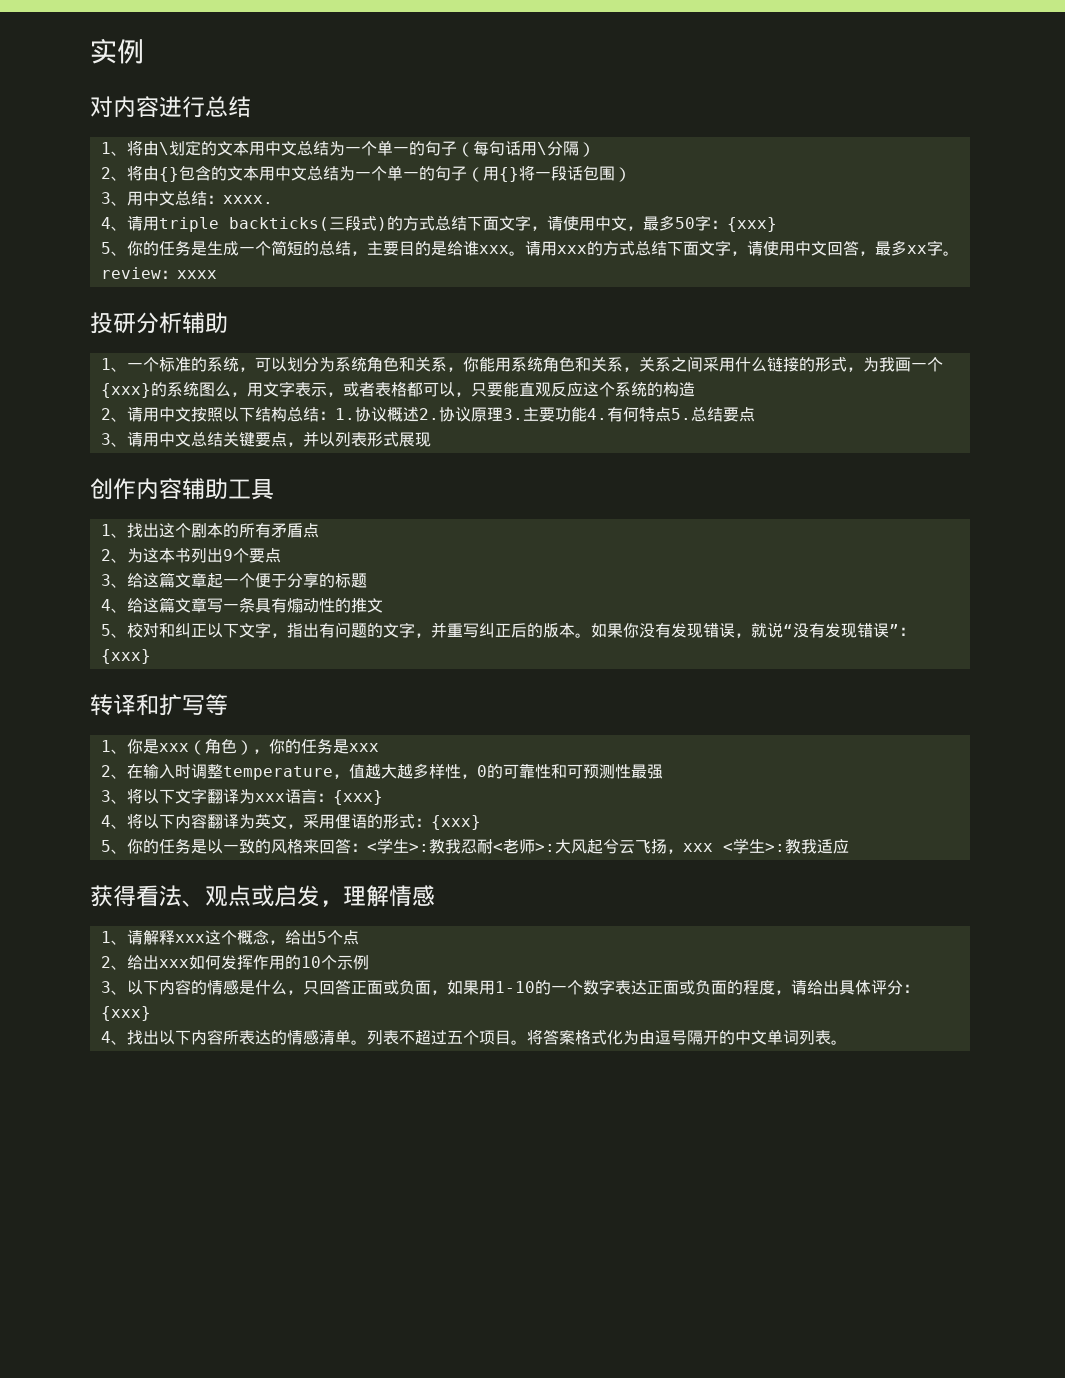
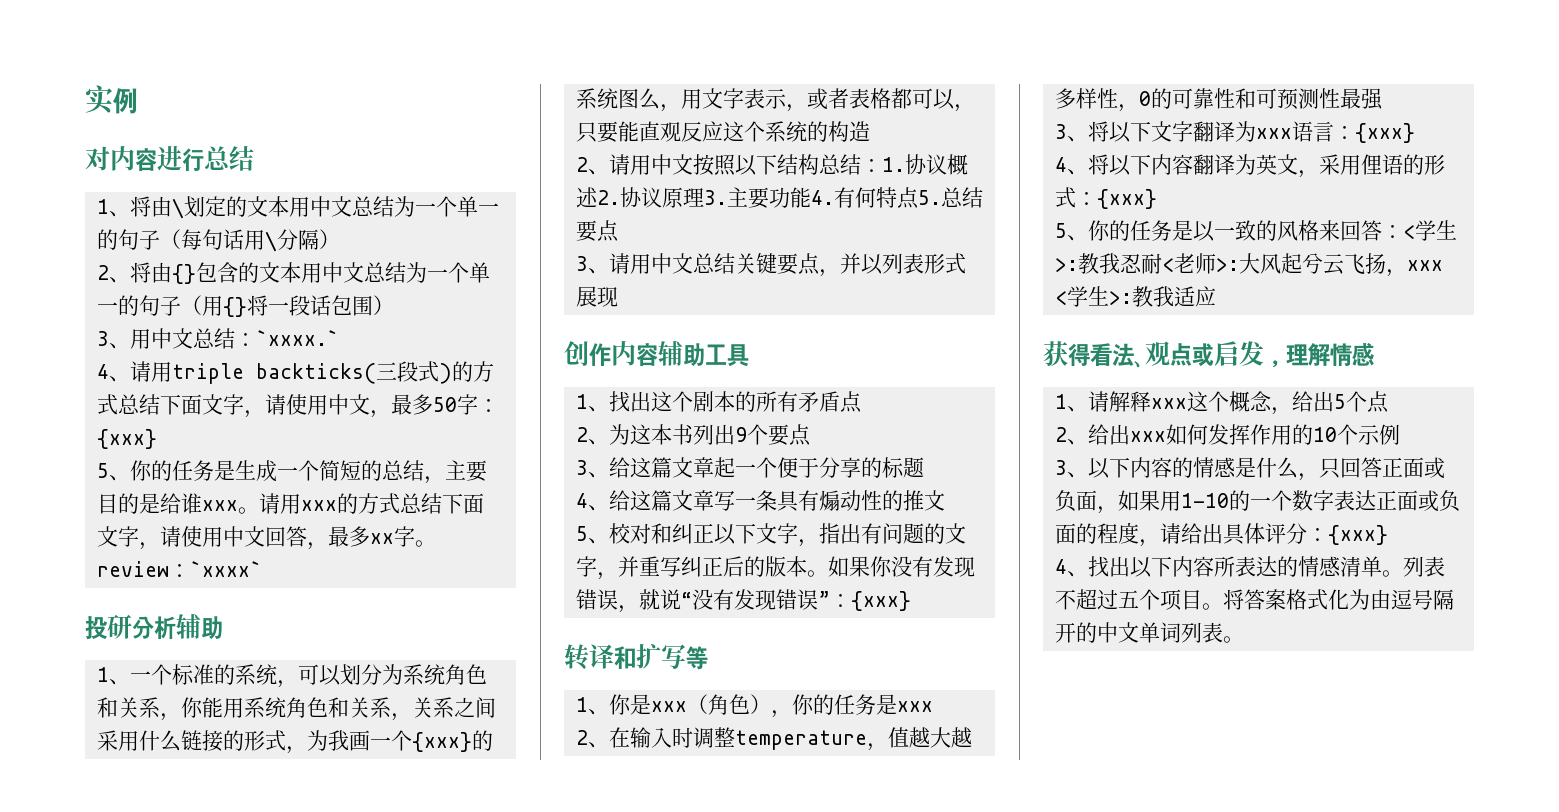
[222,195,273,204] xxxx. -> [256,330,339,346] `xxxx.`
[176,270,217,279] xxxx -> [190,561,262,577] `xxxx`

